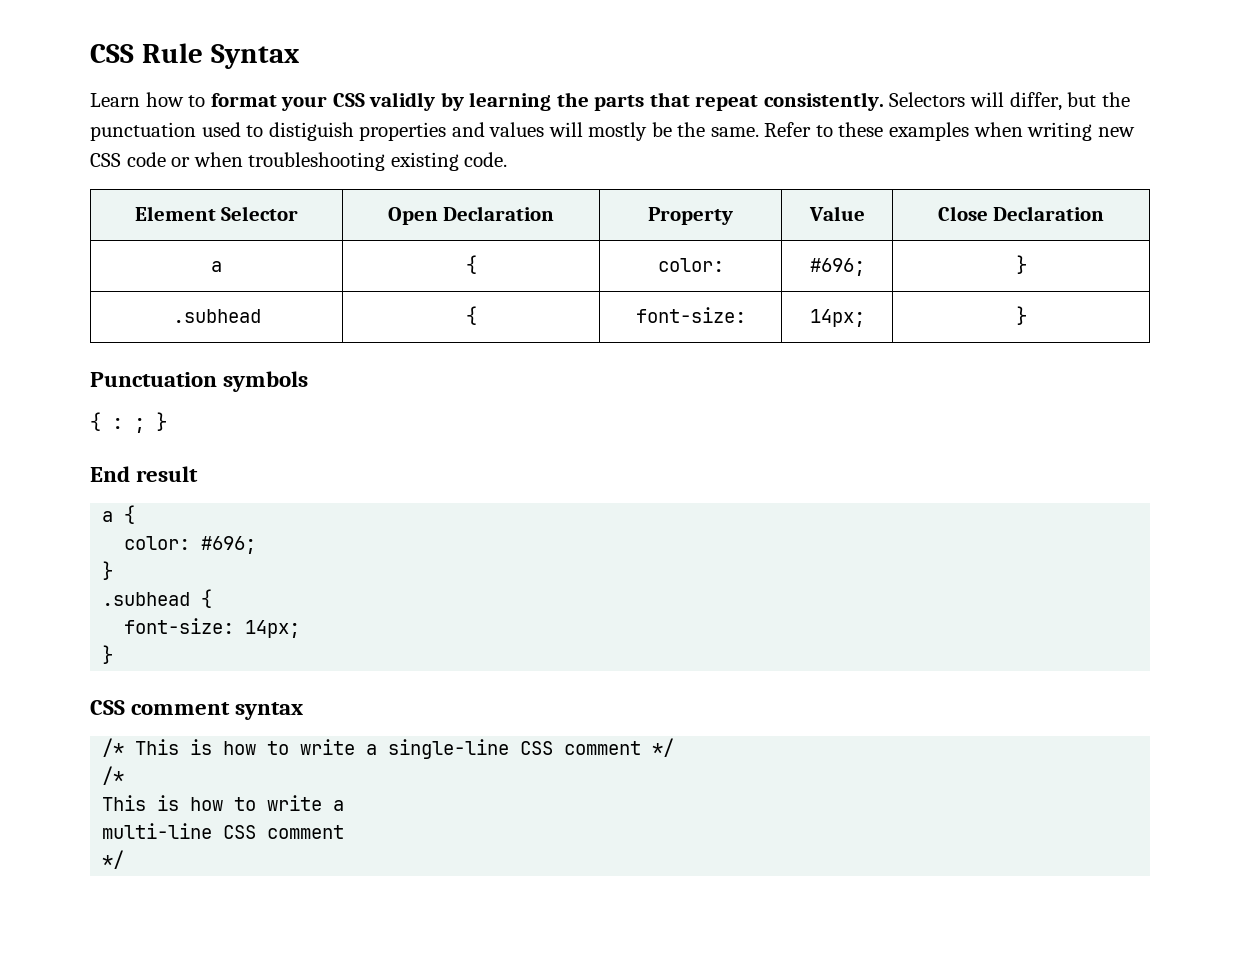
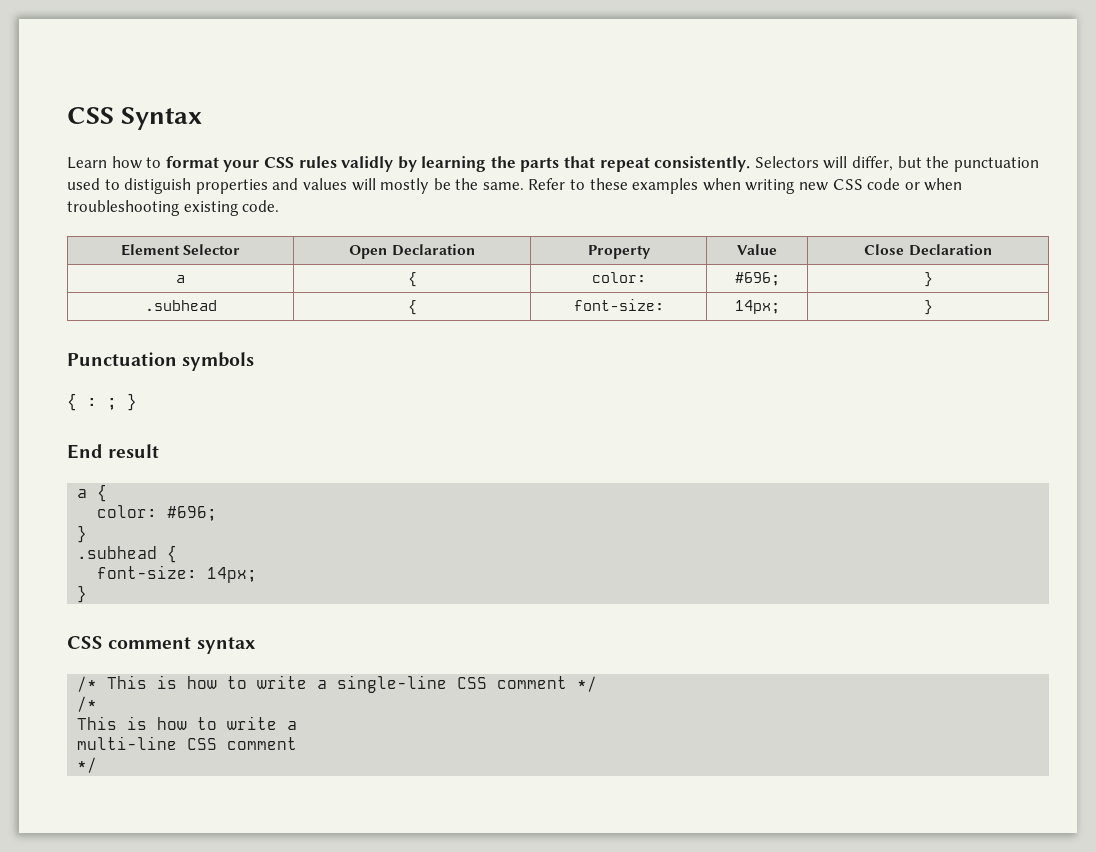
[90,43,203,63] CSS Rule -> [67,107,114,124] CSS
(365, 100) none -> [298,156,337,168] rules

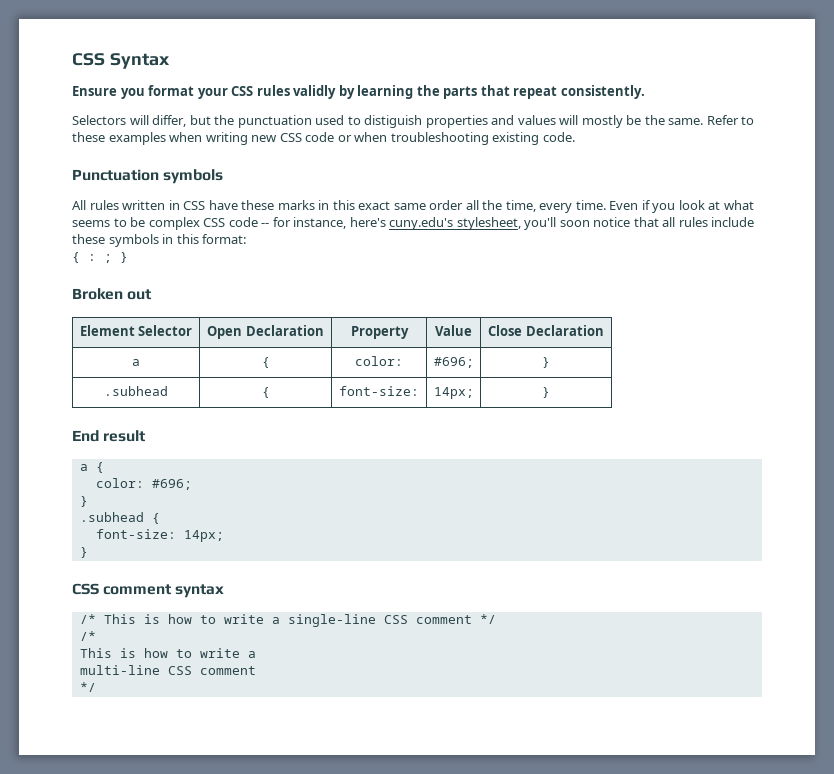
[67,156,162,169] Learn how to -> [72,86,145,99] Ensure you
(751, 164) none -> (645, 92) //
(280, 206) none -> [72,169,224,184] [72,200,754,213] [72,217,755,230] [72,234,247,247] [72,252,128,263] [72,288,152,300] // Punctuation symbols // All rules written in CSS have these marks in this exact same order all the time, every time. Even if you look at what seems to be complex CSS code -- for instance, here's cuny.edu's stylesheet, you'll soon notice that all rules include these symbols in this format: // { : ; } // Broken out
[67,352,255,371] [67,393,137,411] // Punctuation symbols // { : ; } -> (550, 392) none

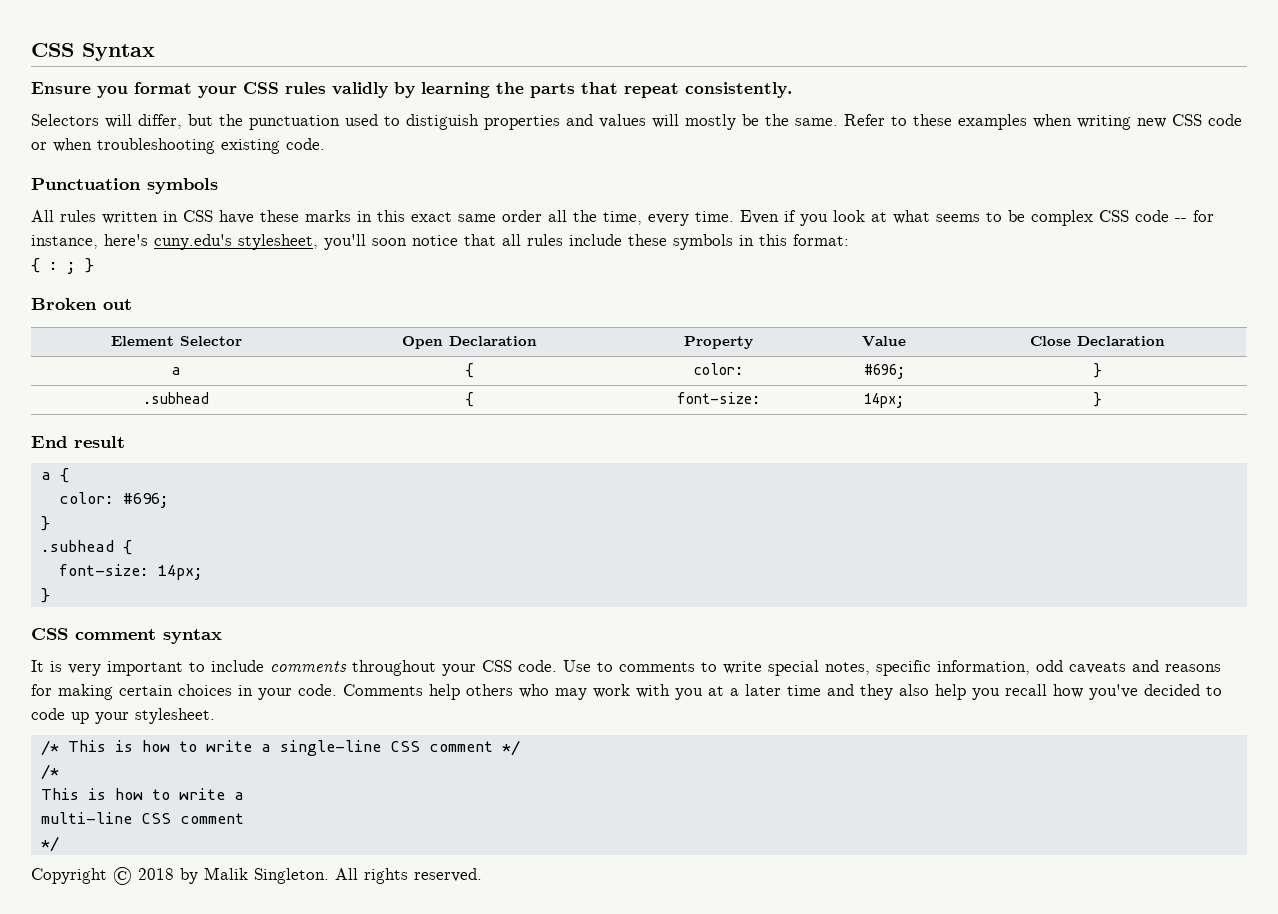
(225, 591) none -> [31,660,1221,676] [31,684,1222,700] [31,708,215,724] // It is very important to include comments throughout your CSS code. Use to comments to write special notes, specific information, odd caveats and reasons for making certain choices in your code. Comments help others who may work with you at a later time and they also help you recall how you've decided to code up your stylesheet.
(96, 687) none -> [31,867,482,885] // Copyright © 2018 by Malik Singleton. All rights reserved.

